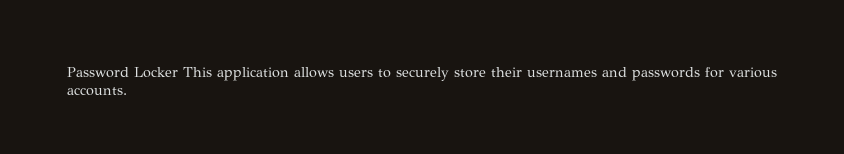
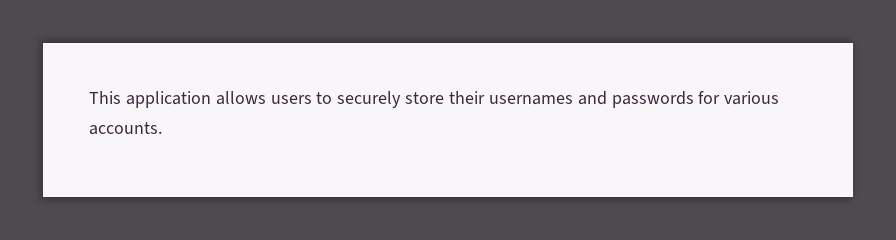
[67,67,178,78] Password Locker -> (89, 97) none

